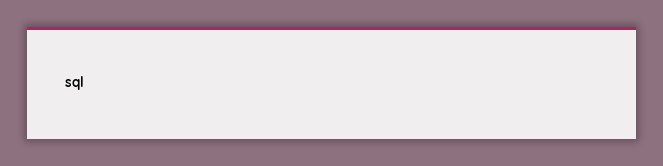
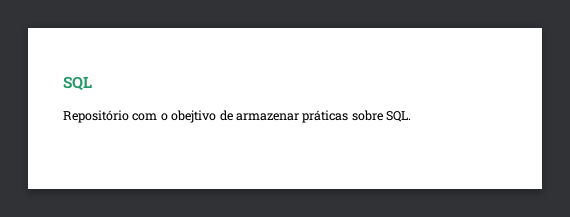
[65,76,84,90] sql -> [63,76,92,91] [63,110,411,123] SQL // Repositório com o obejtivo de armazenar práticas sobre SQL.

